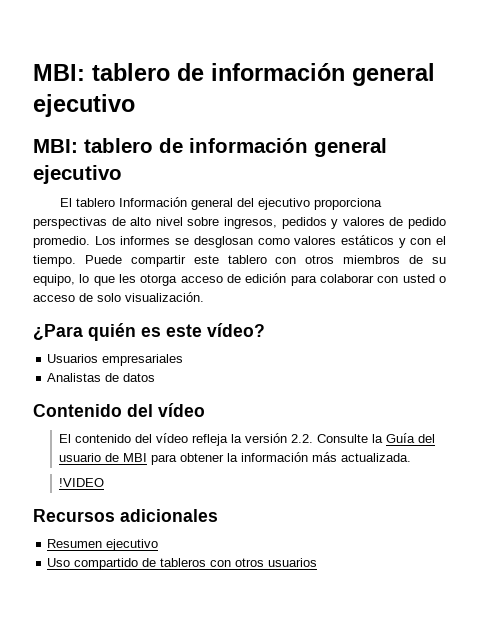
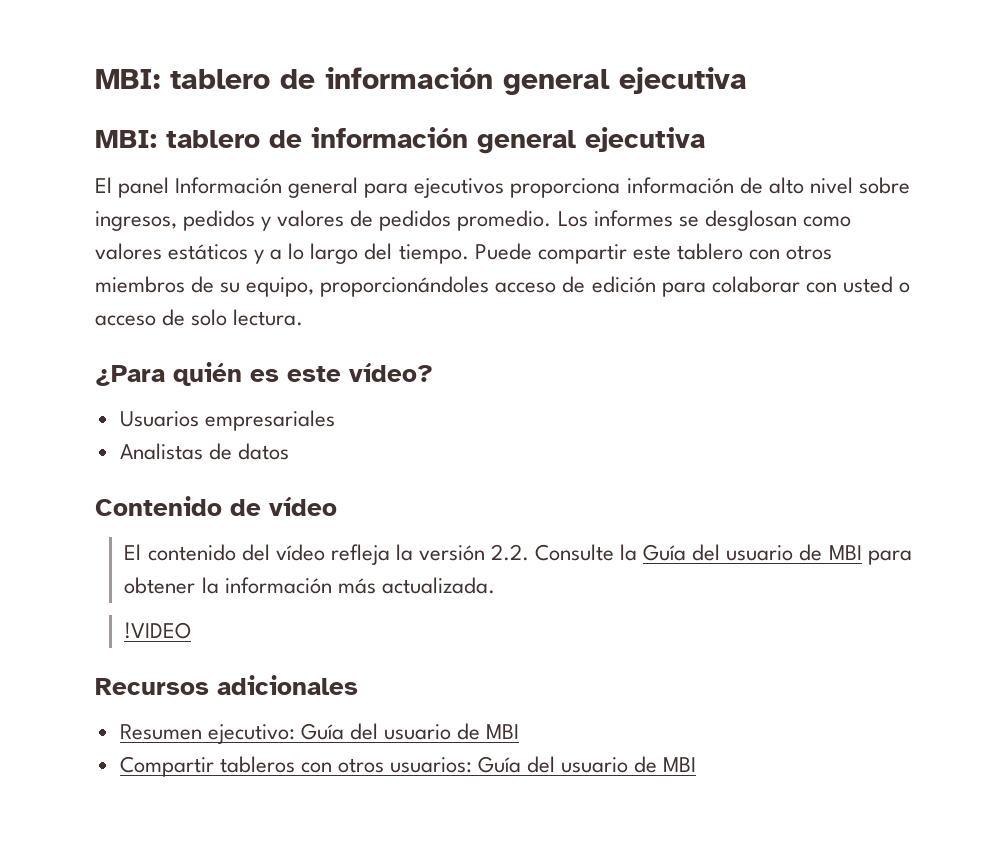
[33,63,435,86] [33,94,135,117] [33,138,387,157] [33,165,122,184] [60,198,116,207] MBI: tablero de información general ejecutivo // MBI: tablero de información general ejecutivo // El tablero -> [95,67,747,95] [95,127,705,154] [95,177,170,198] MBI: tablero de información general ejecutiva // MBI: tablero de información general ejecutiva // El panel
[237,198,383,210] [33,217,107,229] del ejecutivo proporciona perspectivas -> [364,177,734,198] para ejecutivos proporciona información
[408,217,447,229] pedido -> [379,210,452,231] pedidos
[410,236,446,245] con el -> [270,243,393,264] a lo largo del
[79,274,178,286] lo que les otorga -> [320,276,490,297] proporcionándoles
[125,292,204,302] visualización. -> [233,309,304,326] lectura.
[127,404,153,417] del -> [230,499,261,516] de
[106,539,159,551] [47,558,318,570] ejecutivo // Uso compartido de tableros con otros usuarios -> [207,723,520,744] [119,756,697,777] ejecutivo: Guía del usuario de MBI // Compartir tableros con otros usuarios: Guía del usuario de MBI

